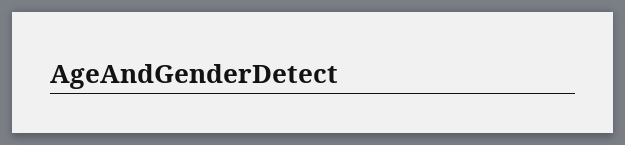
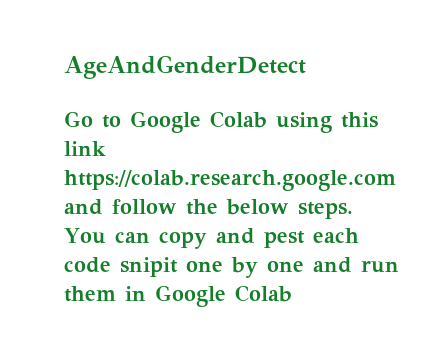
(338, 76) none -> [64,111,378,133] [64,141,106,156] [64,170,396,191] [64,199,353,219] [64,228,359,249] [64,257,399,278] [64,285,292,307] // Go to Google Colab using this link https://colab.research.google.com and follow the below steps. You can copy and pest each code snipit one by one and run them in Google Colab

